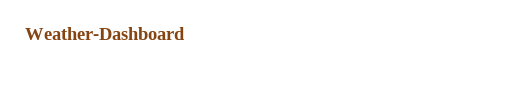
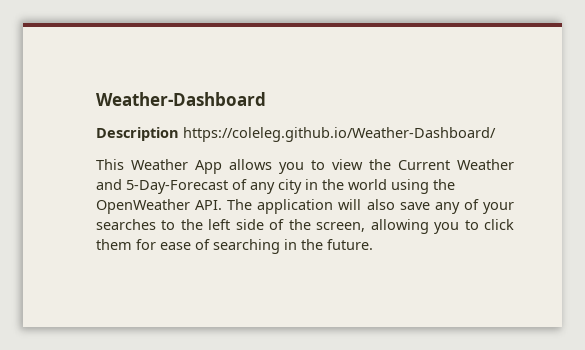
(185, 33) none -> [96,127,496,142] [96,159,514,174] [96,179,455,194] [96,199,514,214] [96,219,514,234] [96,239,373,254] // Description https://coleleg.github.io/Weather-Dashboard/ // This Weather App allows you to view the Current Weather and 5-Day-Forecast of any city in the world using the OpenWeather API. The application will also save any of your searches to the left side of the screen, allowing you to click them for ease of searching in the future.

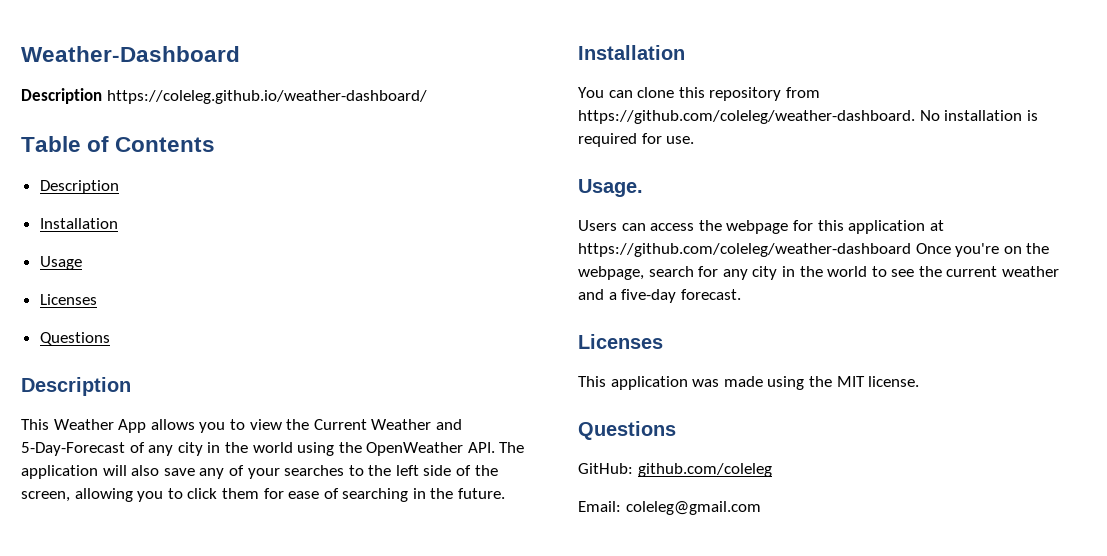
[183,127,496,142] https://coleleg.github.io/Weather-Dashboard/ -> [106,90,427,104] [21,136,216,152] [39,180,119,194] [39,218,118,229] [39,256,82,270] [39,294,97,305] [39,332,110,345] [21,377,131,396] https://coleleg.github.io/weather-dashboard/ // Table of Contents // Description // Installation // Usage // Licenses // Questions // Description
(373, 244) none -> [578,45,685,60] [578,87,820,101] [578,110,1038,124] [578,133,695,147] [578,179,643,197] [578,220,944,234] [578,243,1050,257] [578,266,1060,280] [578,289,741,303] [578,334,663,349] [578,376,920,390] [578,421,676,440] [578,463,772,477] [578,501,761,515] // Installation // You can clone this repository from https://github.com/coleleg/weather-dashboard. No installation is required for use. // Usage. // Users can access the webpage for this application at https://github.com/coleleg/weather-dashboard Once you're on the webpage, search for any city in the world to see the current weather and a five-day forecast. // Licenses // This application was made using the MIT license. // Questions // GitHub: github.com/coleleg // Email: coleleg@gmail.com

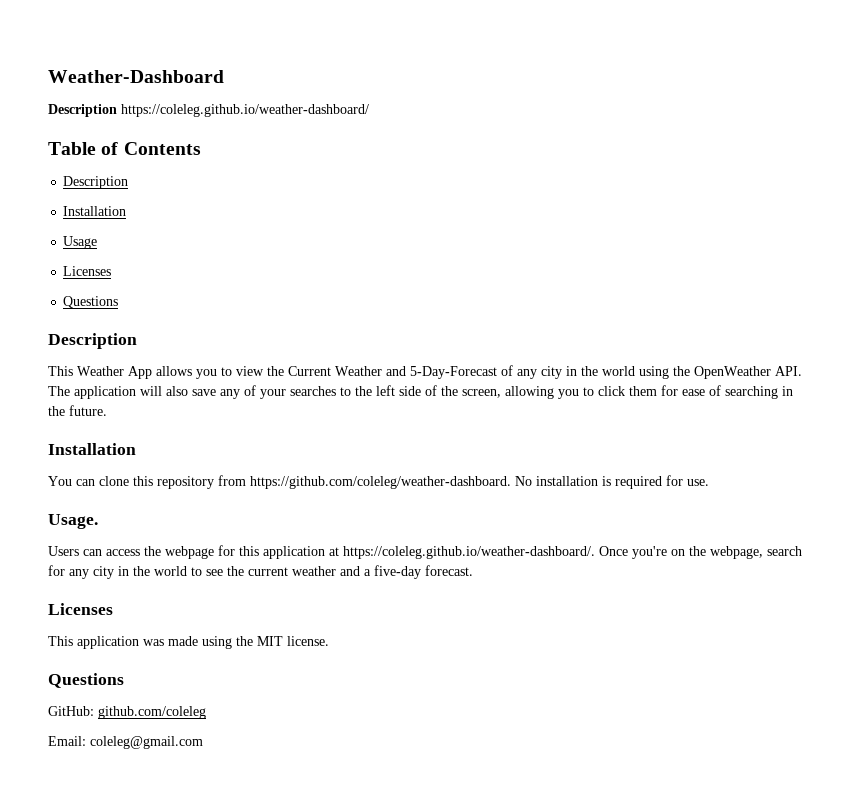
[578,243,911,257] https://github.com/coleleg/weather-dashboard -> [343,546,595,559] https://coleleg.github.io/weather-dashboard/.

